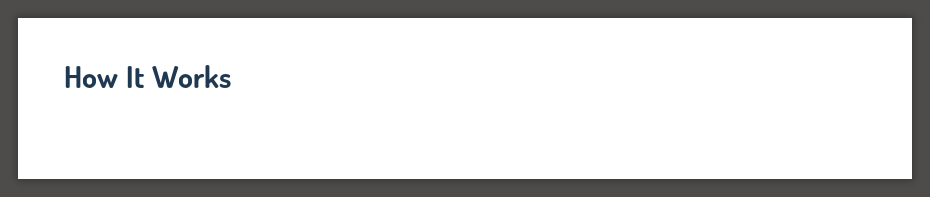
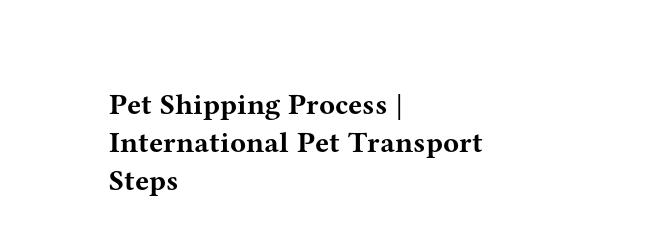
[64,65,232,88] How It Works -> [109,94,402,120] [109,132,483,158] [109,171,179,196] Pet Shipping Process | International Pet Transport Steps

